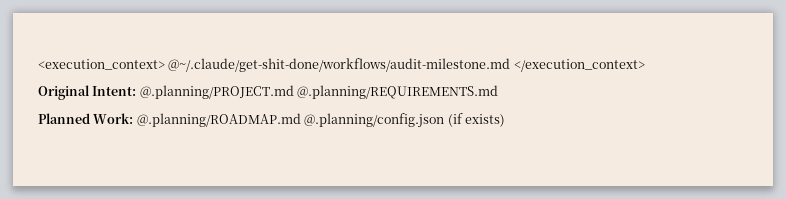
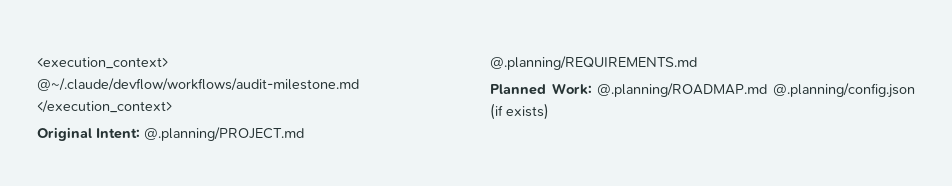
[168,58,511,72] @~/.claude/get-shit-done/workflows/audit-milestone.md -> [37,78,359,91] @~/.claude/devflow/workflows/audit-milestone.md

